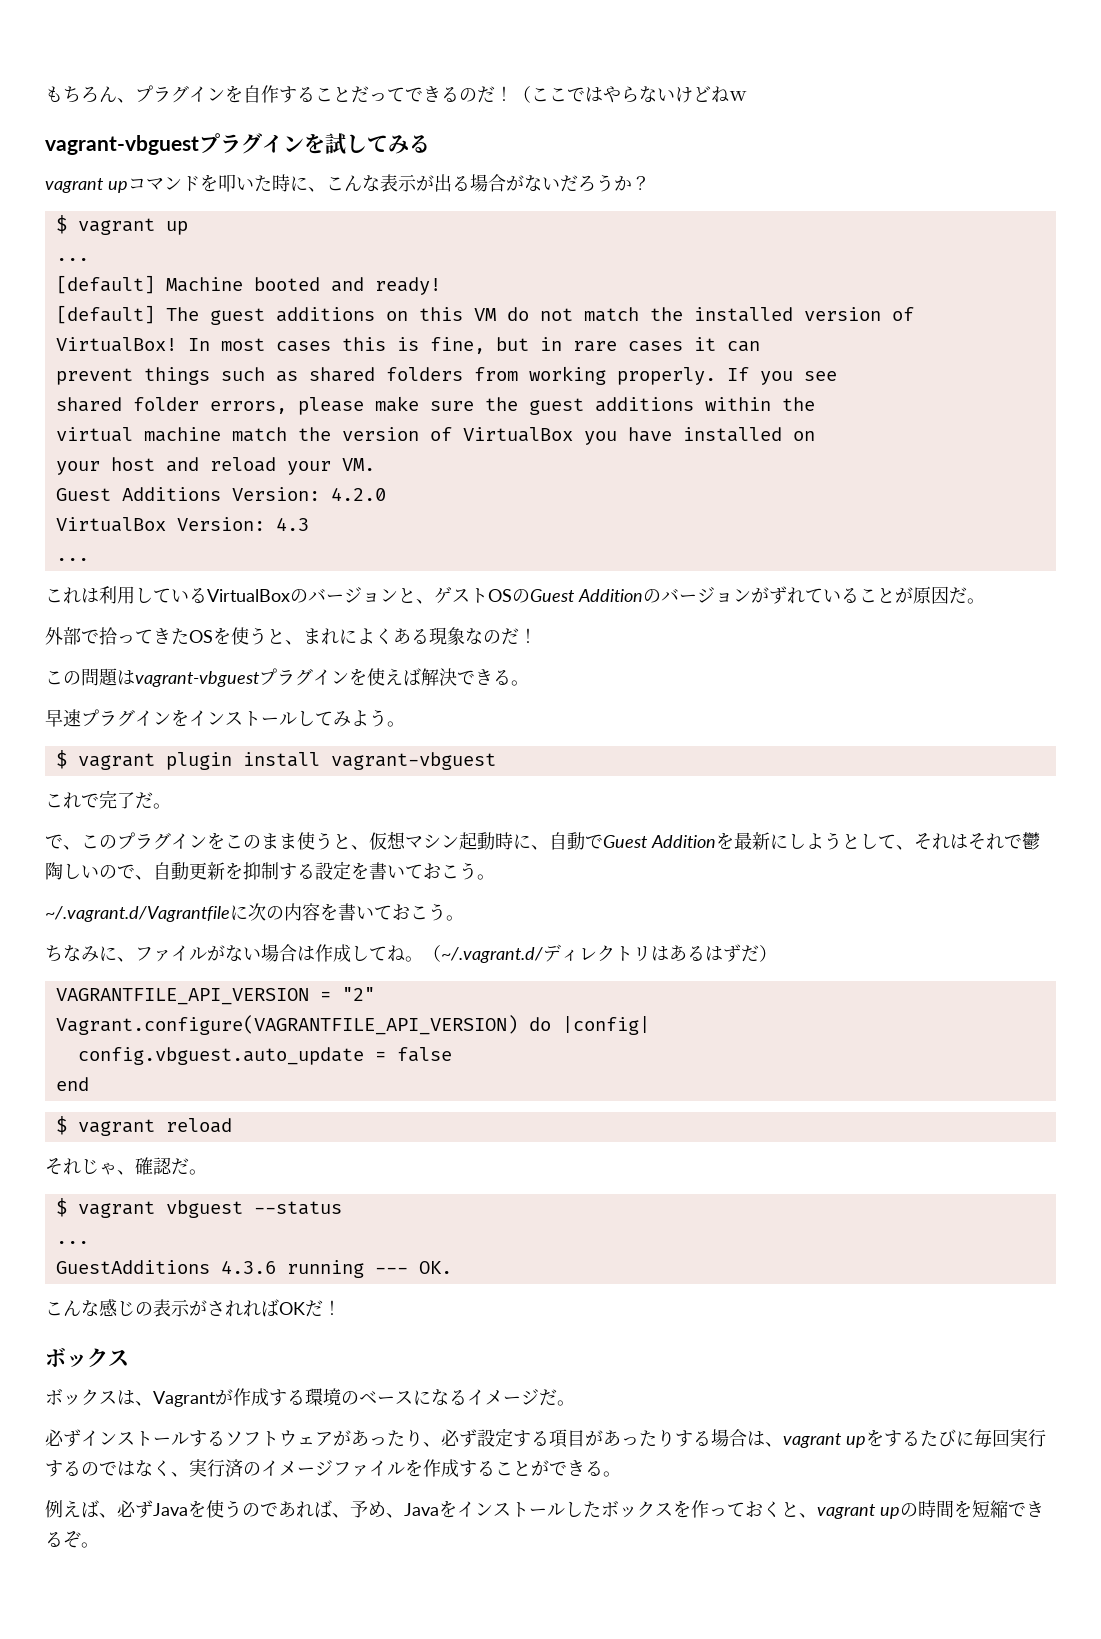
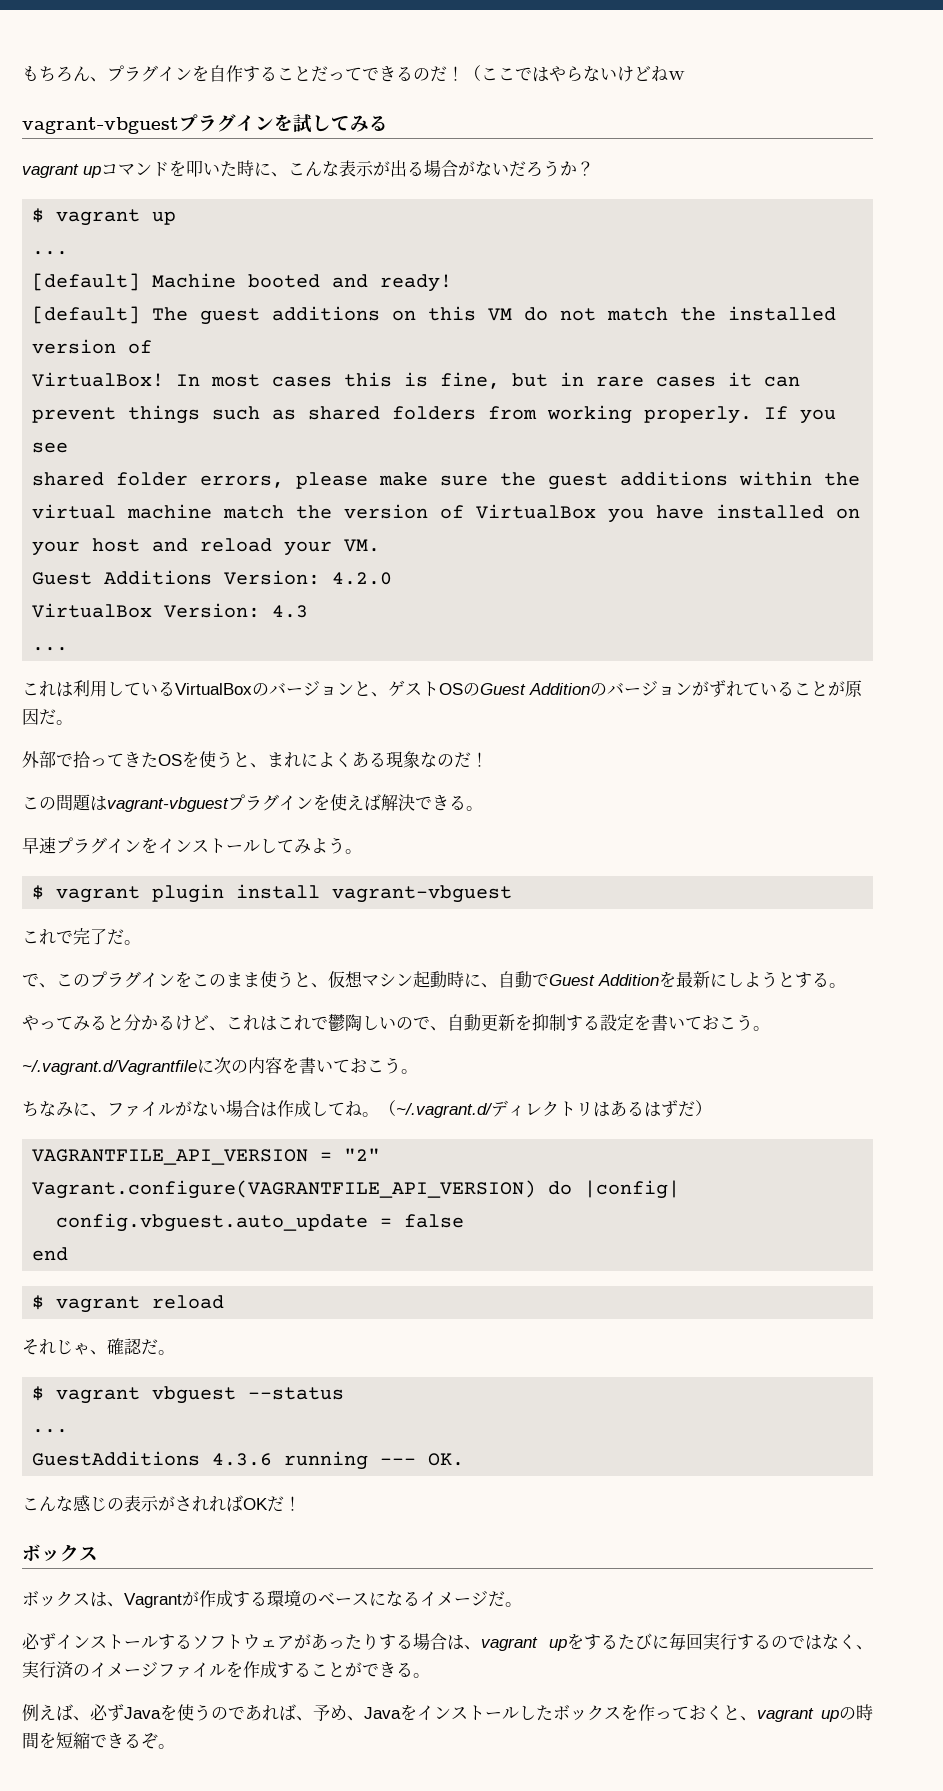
[860,833,986,850] して、それはそ -> [795,972,846,988] [22,1014,294,1031] する。 // やってみると分かるけど、これはこ
[423,1428,675,1448] 、必ず設定する項目があったり -> (379, 1641) none

